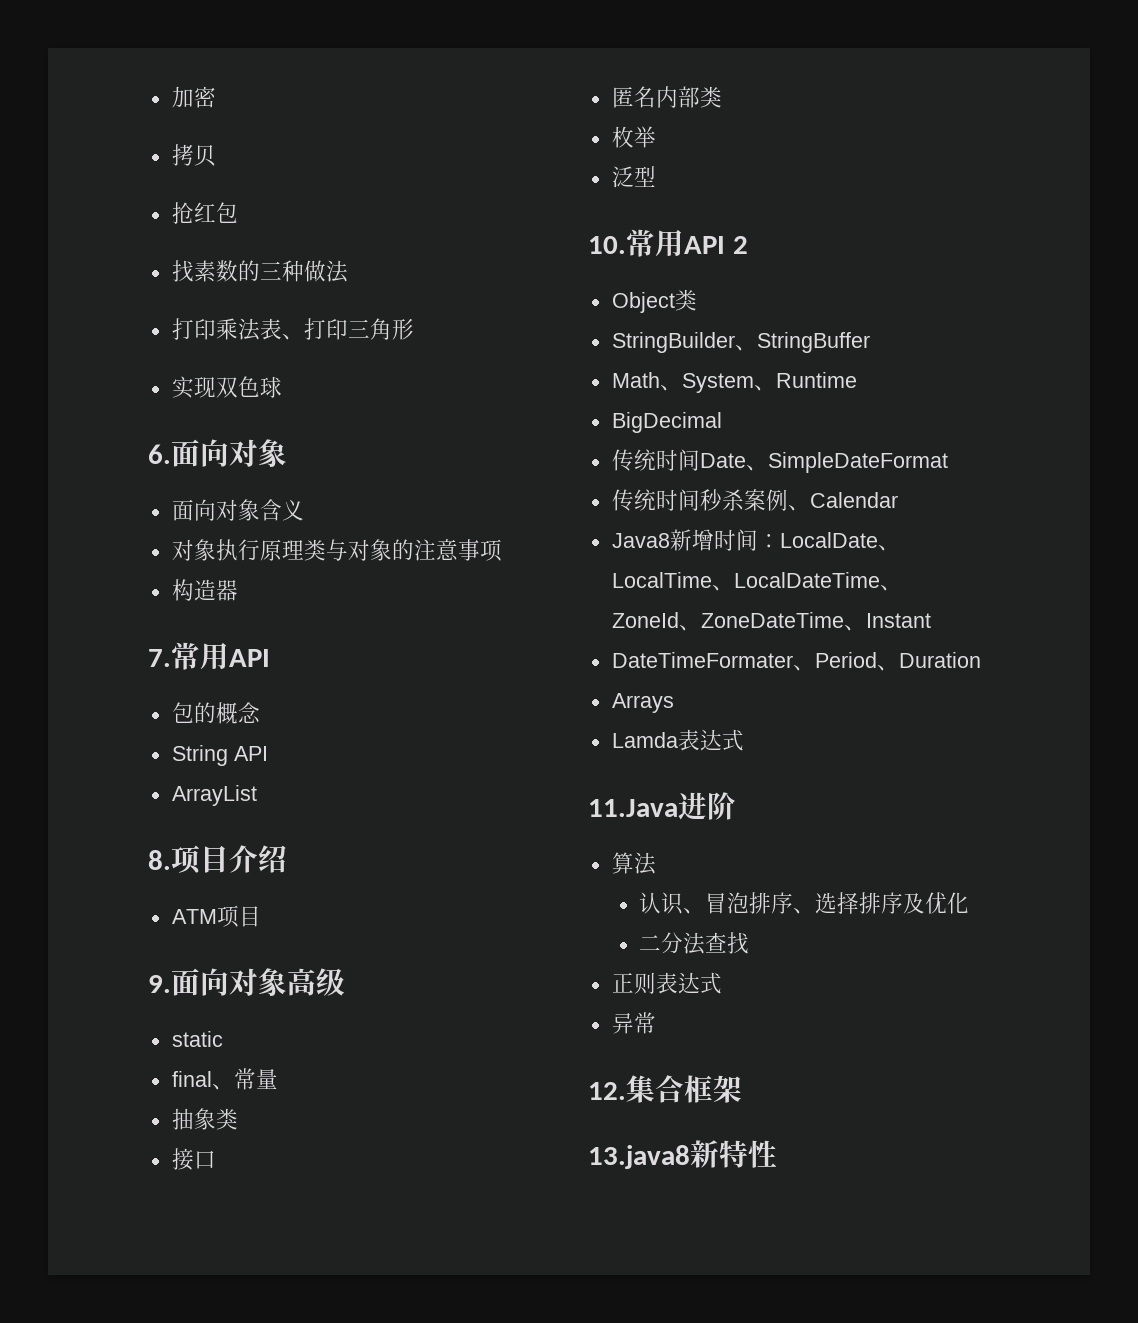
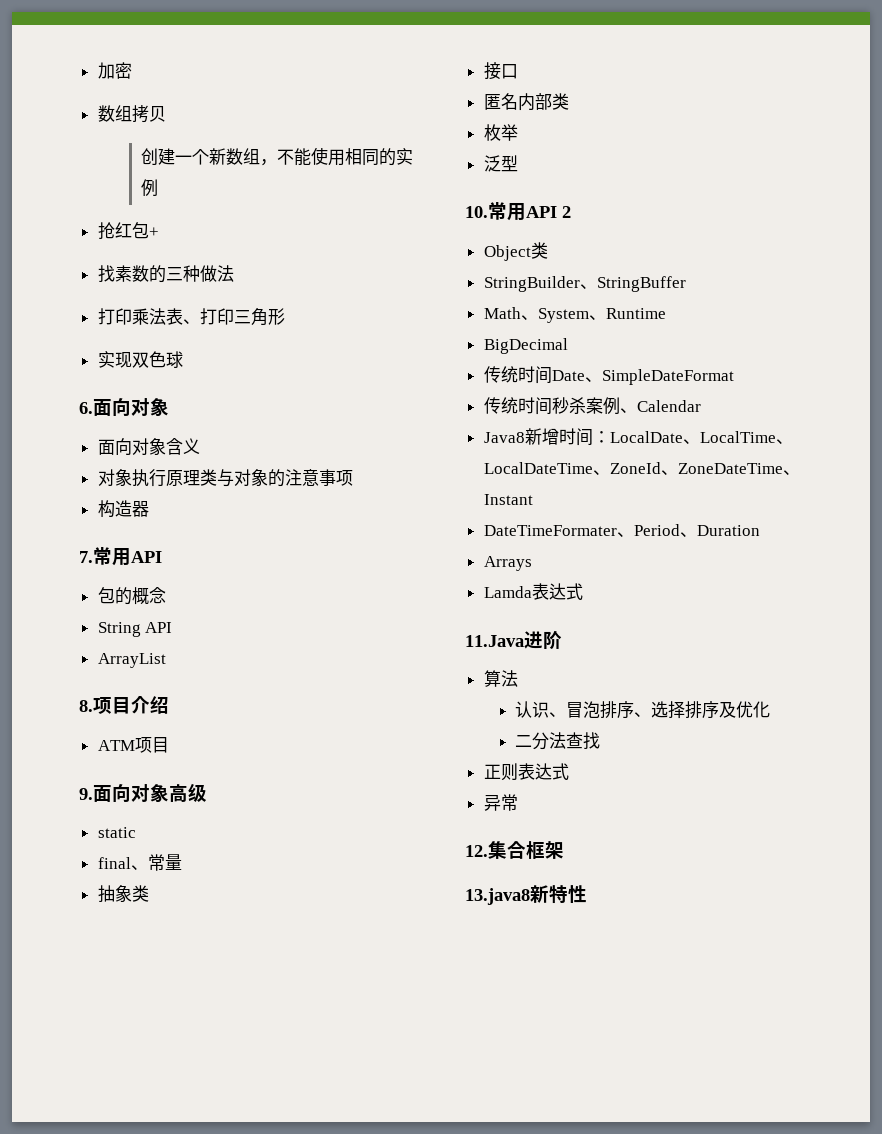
(216, 97) none -> [97,105,132,122] 数组
(216, 156) none -> [141,147,414,166] [141,179,159,197] // 创建一个新数组，不能使用相同的实例
(238, 212) none -> [148,227,159,237] +

